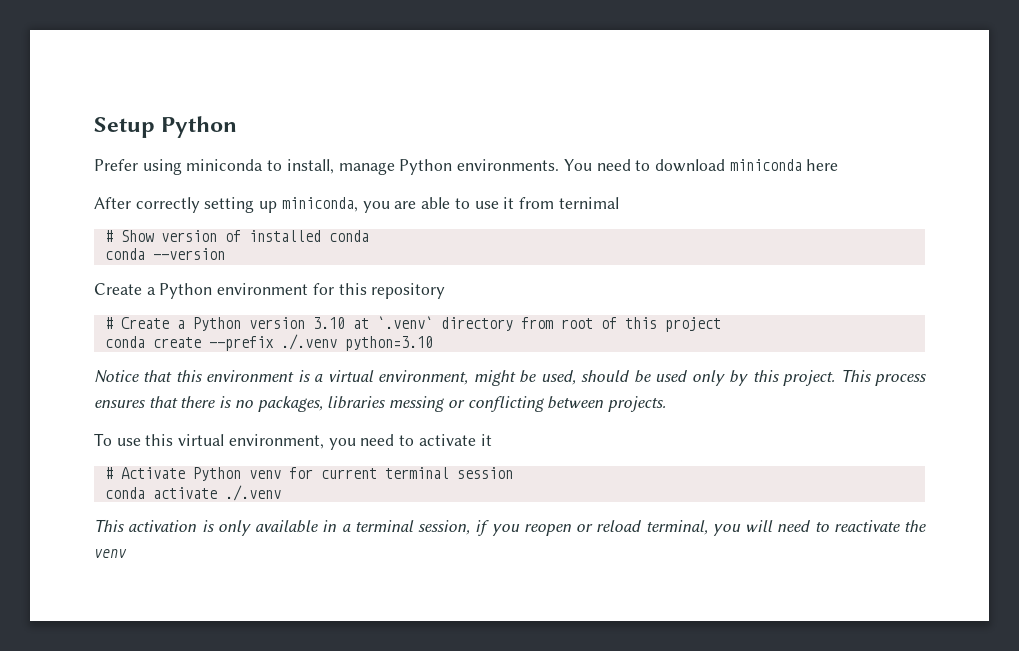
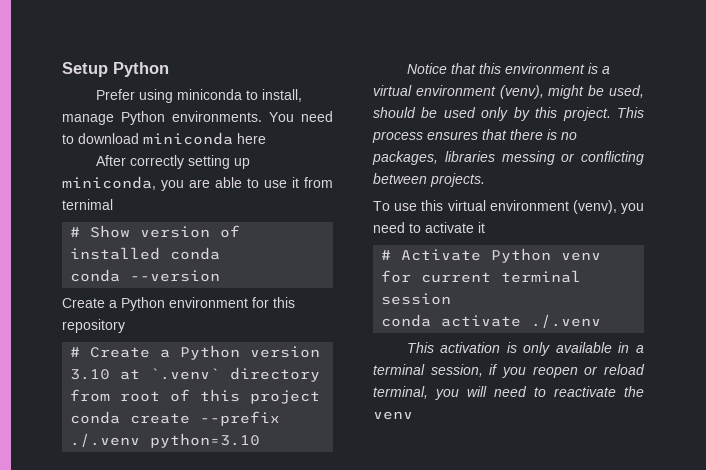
[378,370,469,385] environment, -> [415,85,544,99] environment (venv),
[228,434,324,449] environment, -> [489,200,617,214] environment (venv),

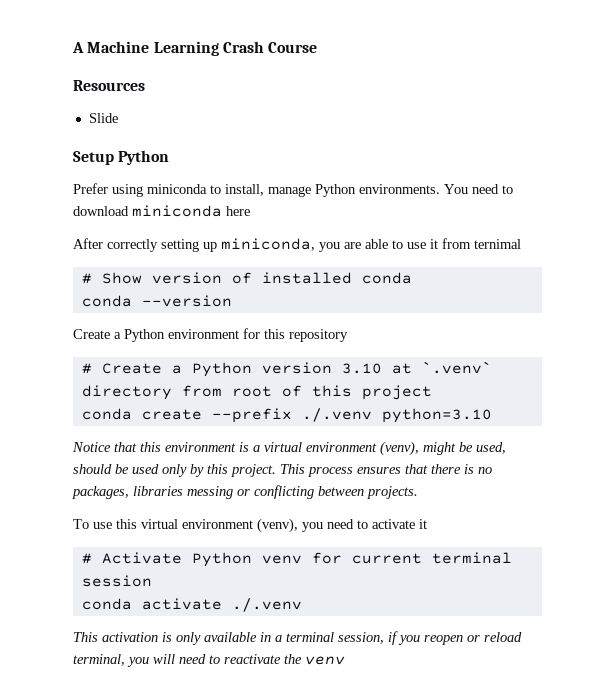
(62, 69) none -> [72,41,318,56] [73,80,145,91] [88,113,118,123] A Machine Learning Crash Course // Resources // Slide //

